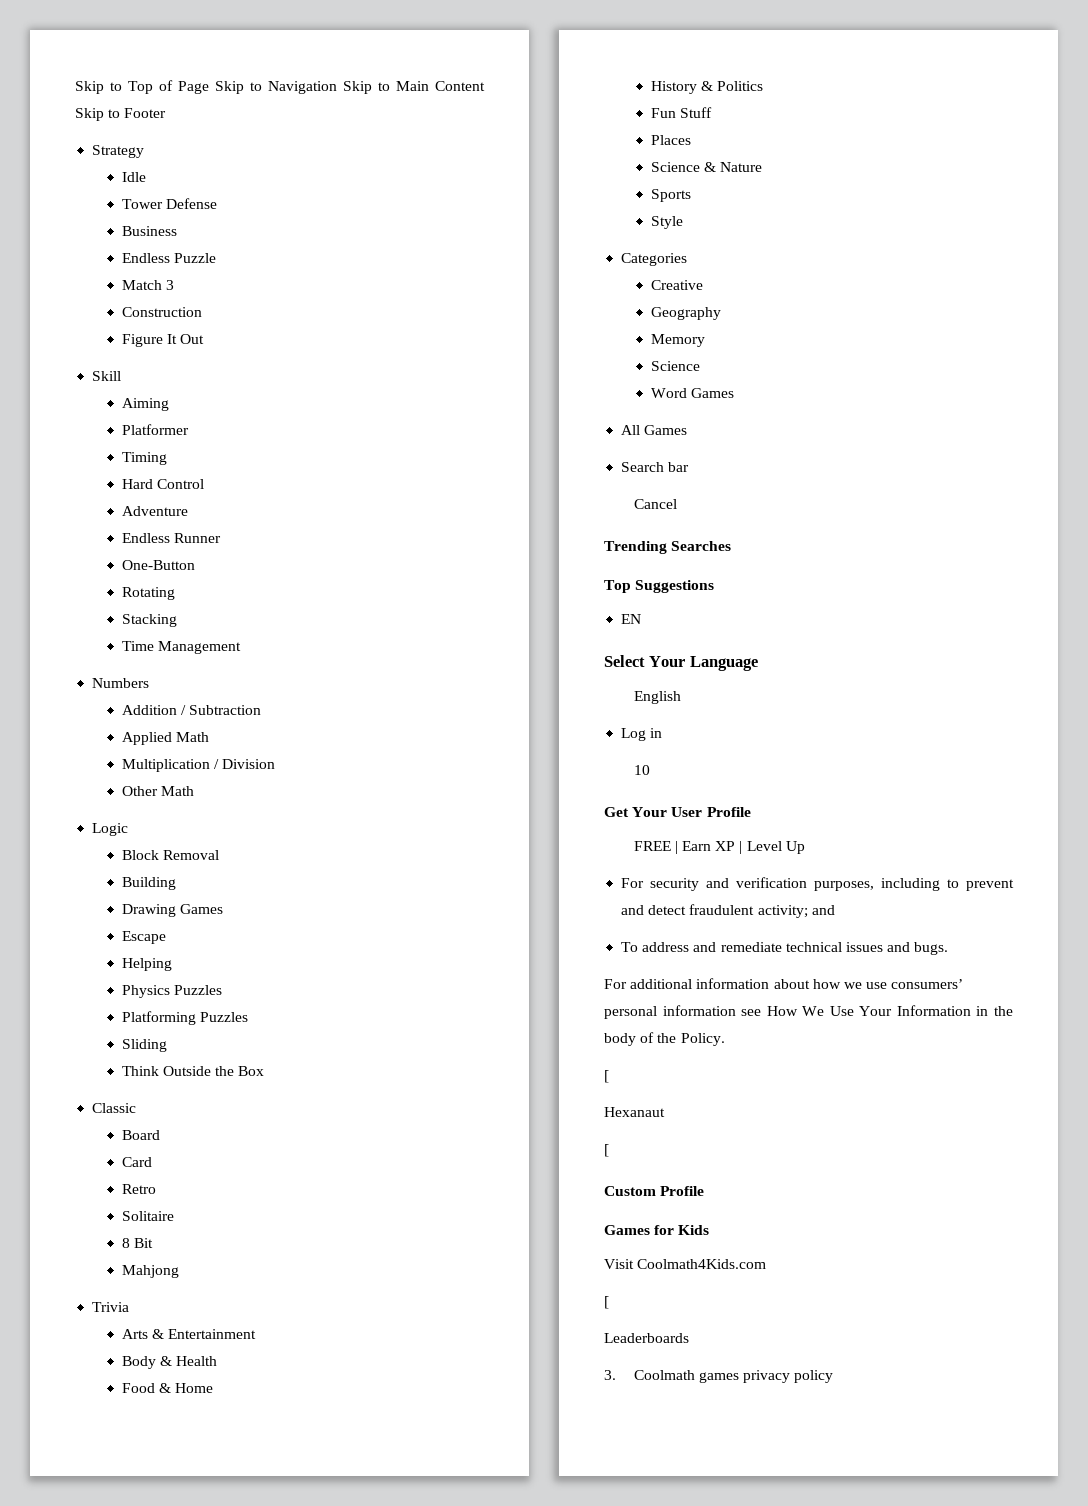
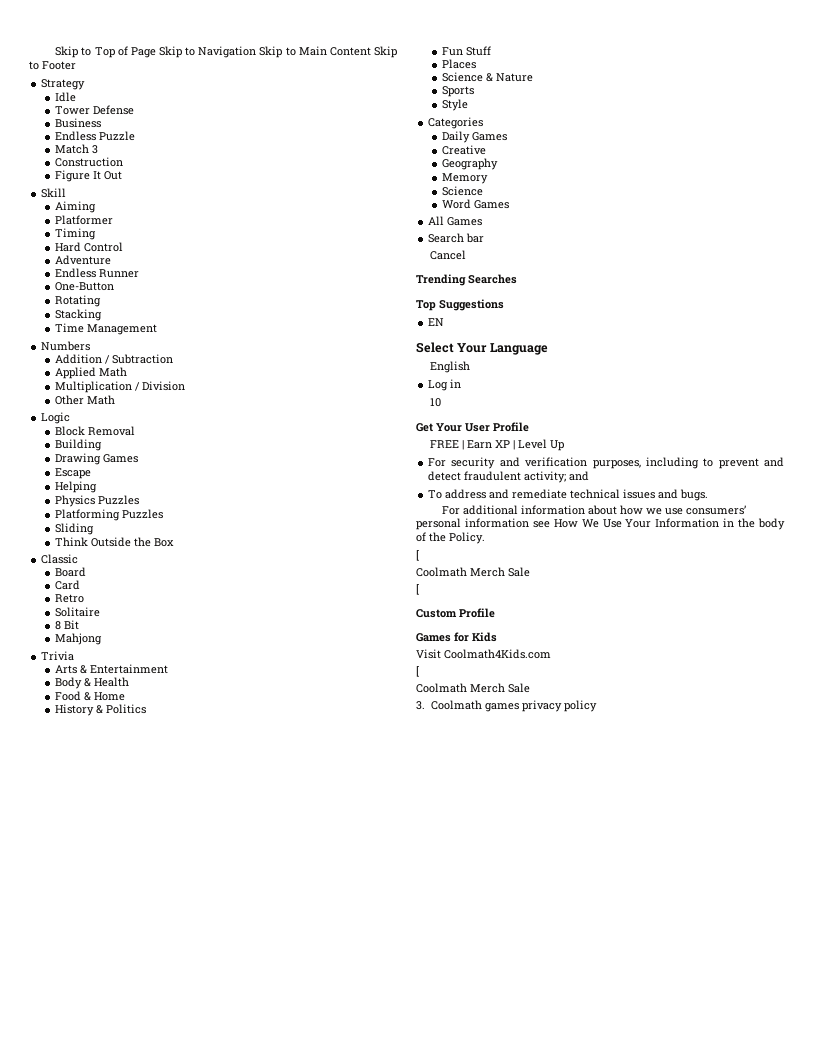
(688, 259) none -> [442,131,508,143] // Daily Games
[604,1107,665,1117] Hexanaut -> [416,567,530,577] Coolmath Merch Sale
[604,1333,689,1343] Leaderboards -> [416,683,530,693] Coolmath Merch Sale

